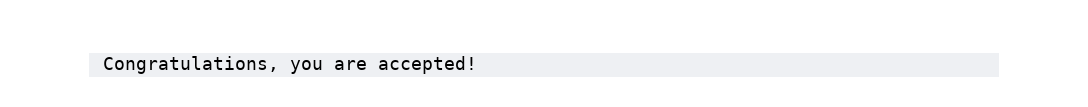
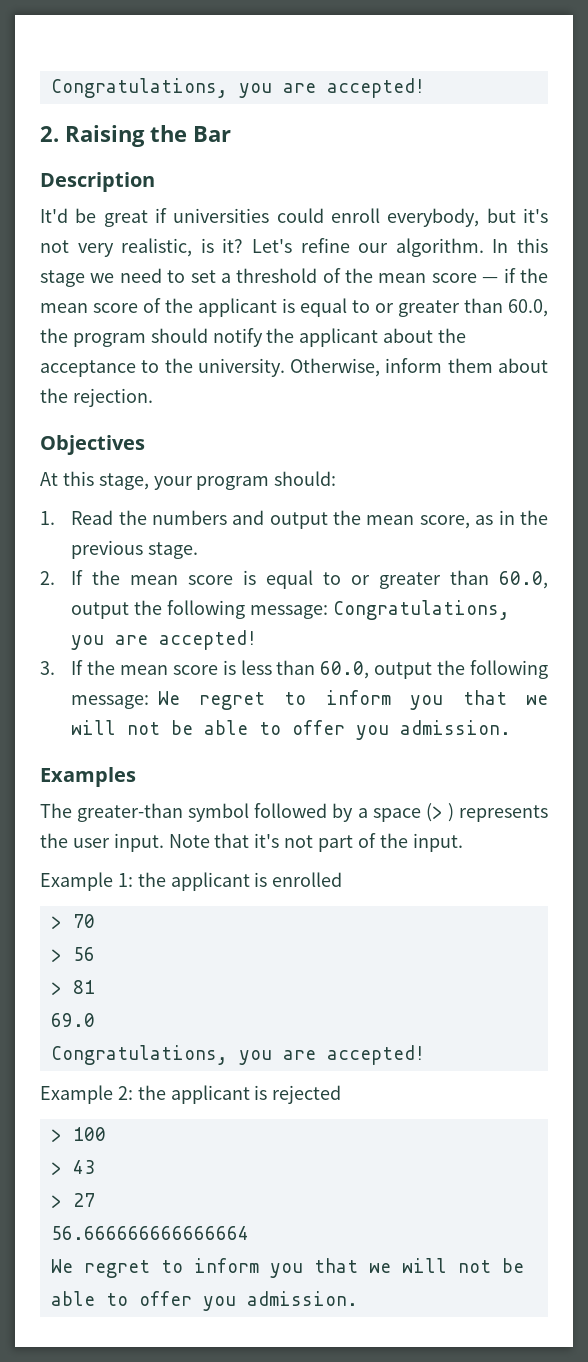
[102,56,477,74] Congratulations, you are accepted! -> [50,78,425,98] [40,125,231,147] [40,172,155,192] [40,208,548,227] [40,238,548,257] [40,268,548,287] [40,298,548,317] [40,328,467,347] [40,358,548,377] [40,388,153,407] [40,435,145,455] [40,471,337,490] [40,510,548,529] [71,540,199,559] [40,570,548,589] [71,600,510,620] [71,630,258,650] [40,660,548,679] [71,690,548,710] [71,720,512,740] [40,767,136,787] [40,803,548,822] [40,833,463,852] [40,872,343,891] [50,914,95,929] [50,947,95,962] [50,980,95,995] [50,1013,95,1027] [50,1045,425,1065] [40,1085,342,1104] [50,1127,106,1142] [50,1160,95,1175] [50,1193,95,1208] [50,1226,249,1240] [50,1258,524,1278] [50,1291,358,1311] Congratulations, you are accepted! // 2. Raising the Bar // Description // It'd be great if universities could enroll everybody, but it's not very realistic, is it? Let's refine our algorithm. In this stage we need to set a threshold of the mean score — if the mean score of the applicant is equal to or greater than 60.0, the program should notify the applicant about the acceptance to the university. Otherwise, inform them about the rejection. // Objectives // At this stage, your program should: // 1. Read the numbers and output the mean score, as in the previous stage. // 2. If the mean score is equal to or greater than 60.0, output the following message: Congratulations, you are accepted! // 3. If the mean score is less than 60.0, output the following message: We regret to inform you that we will not be able to offer you admission. // Examples // The greater-than symbol followed by a space (> ) represents the user input. Note that it's not part of the input. // Example 1: the applicant is enrolled // > 70 // > 56 // > 81 // 69.0 // Congratulations, you are accepted! // Example 2: the applicant is rejected // > 100 // > 43 // > 27 // 56.666666666666664 // We regret to inform you that we will not be able to offer you admission.

